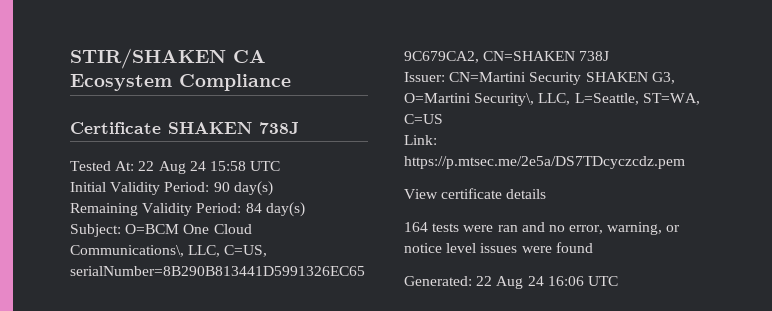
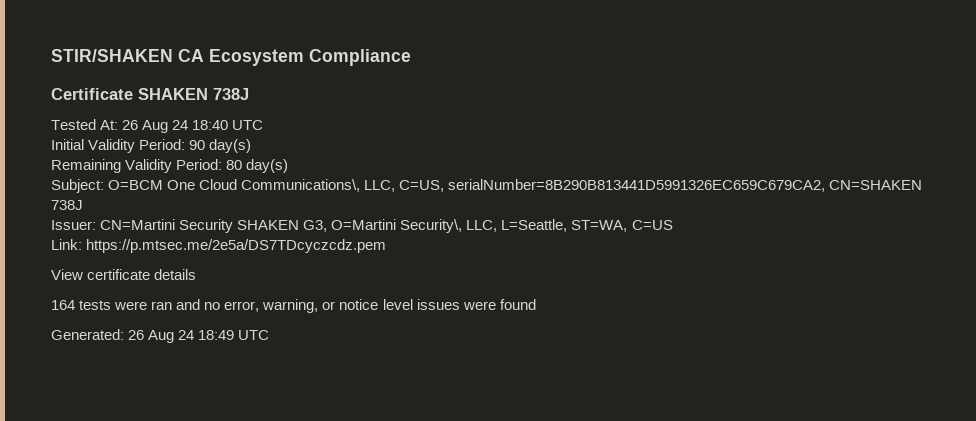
[138,161,246,174] 22 Aug 24 15:58 -> [122,120,229,133] 26 Aug 24 18:40
[245,203,262,213] 84 -> [226,160,243,170] 80
[476,276,584,289] 22 Aug 24 16:06 -> [128,330,235,343] 26 Aug 24 18:49

